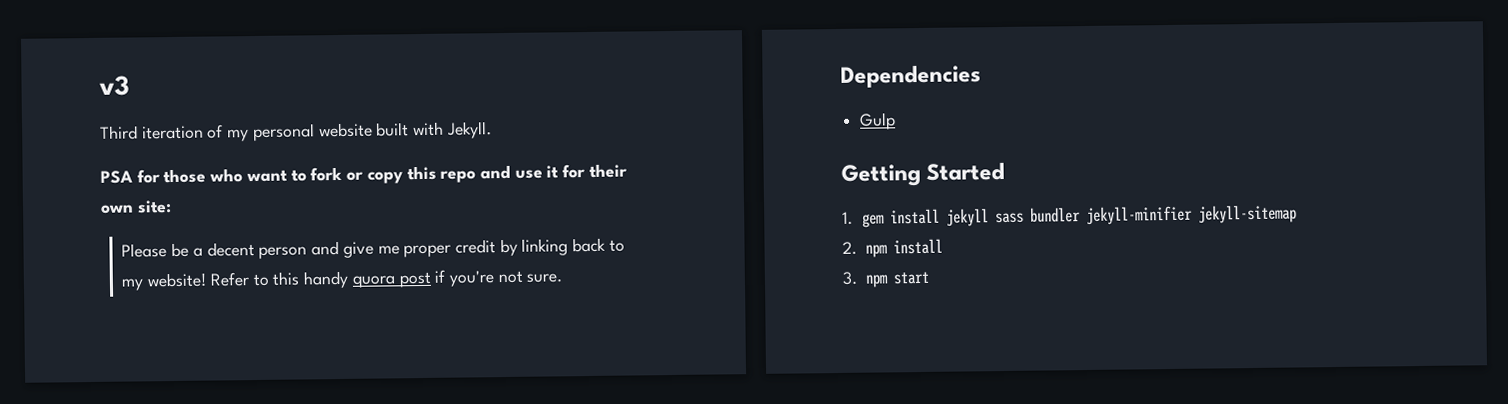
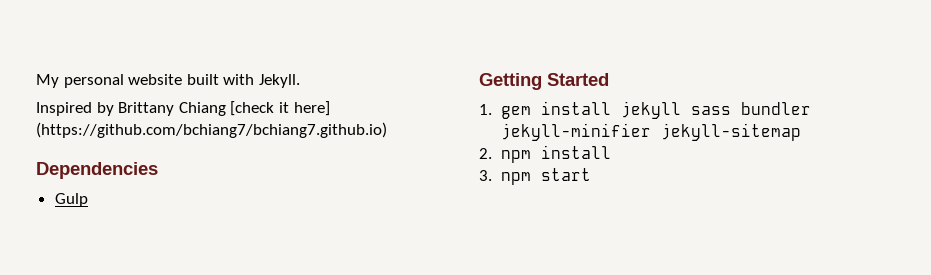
[99,75,130,96] [100,124,250,142] v3 // Third iteration of my -> [36,74,59,88] My
[100,163,627,184] [100,200,172,214] [121,237,625,259] [121,269,563,291] PSA for those who want to fork or copy this repo and use it for their own site: // Please be a decent person and give me proper credit by linking back to my website! Refer to this handy quora post if you're not sure. -> [36,101,330,116] [36,122,387,138] Inspired by Brittany Chiang [check it here] (https://github.com/bchiang7/bchiang7.github.io)

